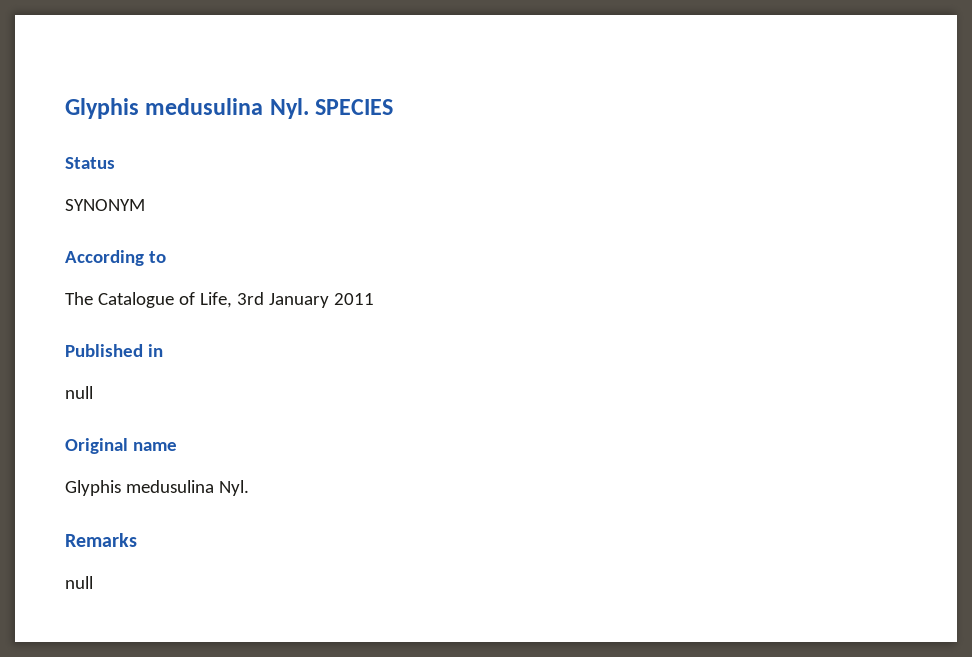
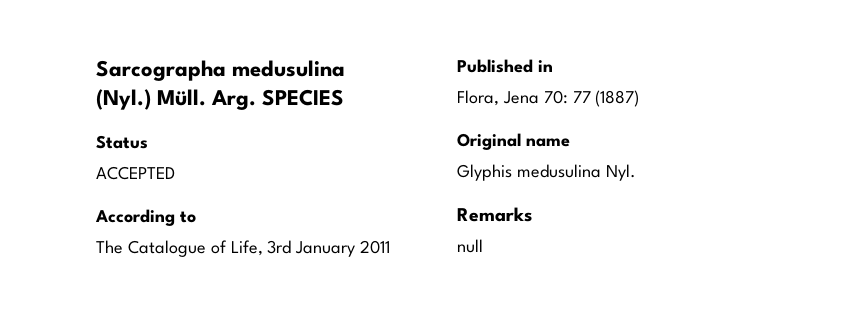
[65,98,309,119] Glyphis medusulina Nyl. -> [96,60,346,81] [96,89,257,110] Sarcographa medusulina (Nyl.) Müll. Arg.
[65,199,145,211] SYNONYM -> [96,166,175,180] ACCEPTED
[65,386,93,399] null -> [457,90,640,107] Flora, Jena 70: 77 (1887)

